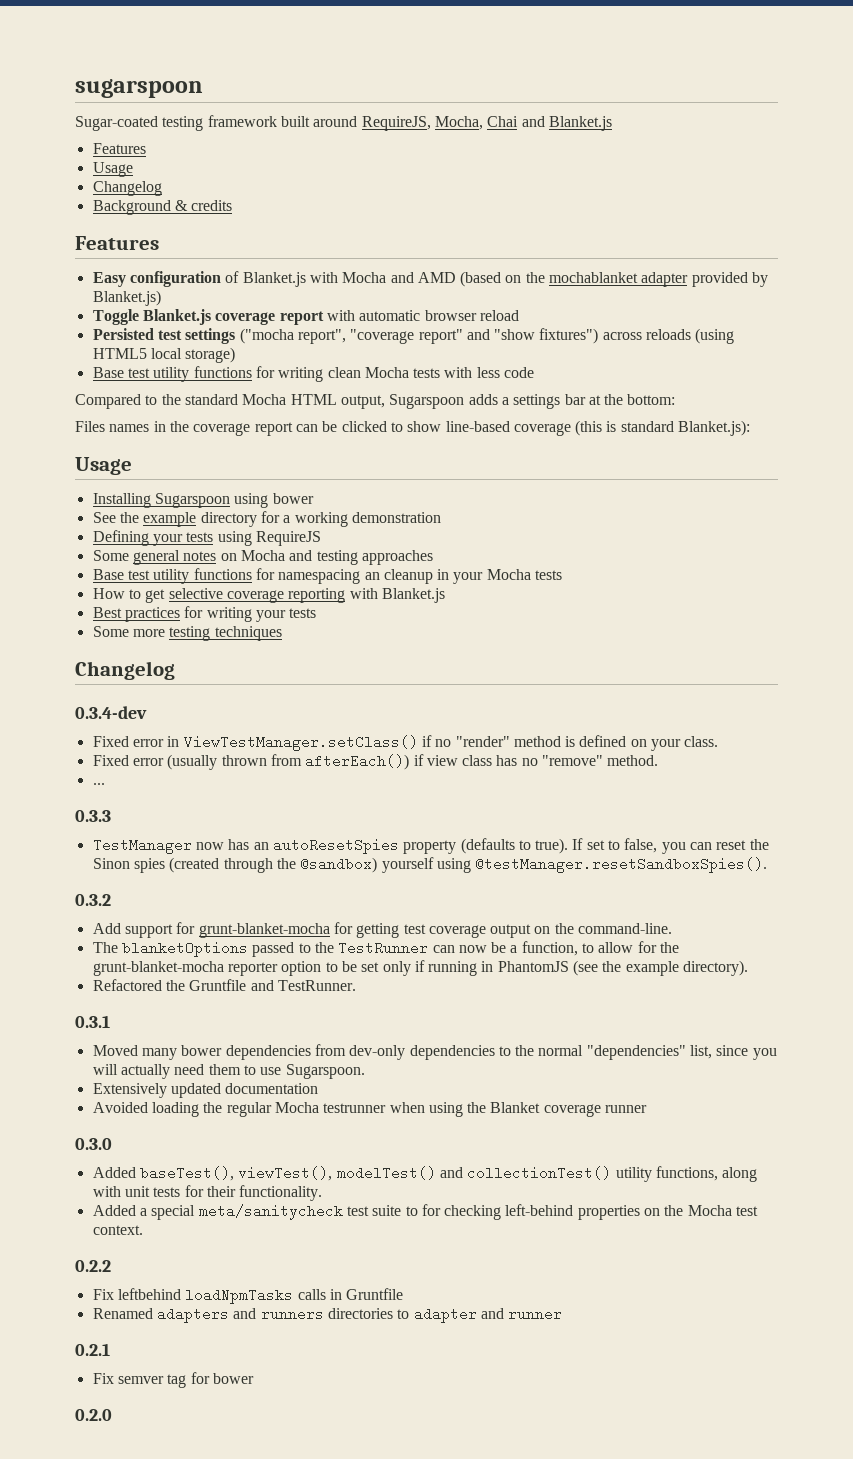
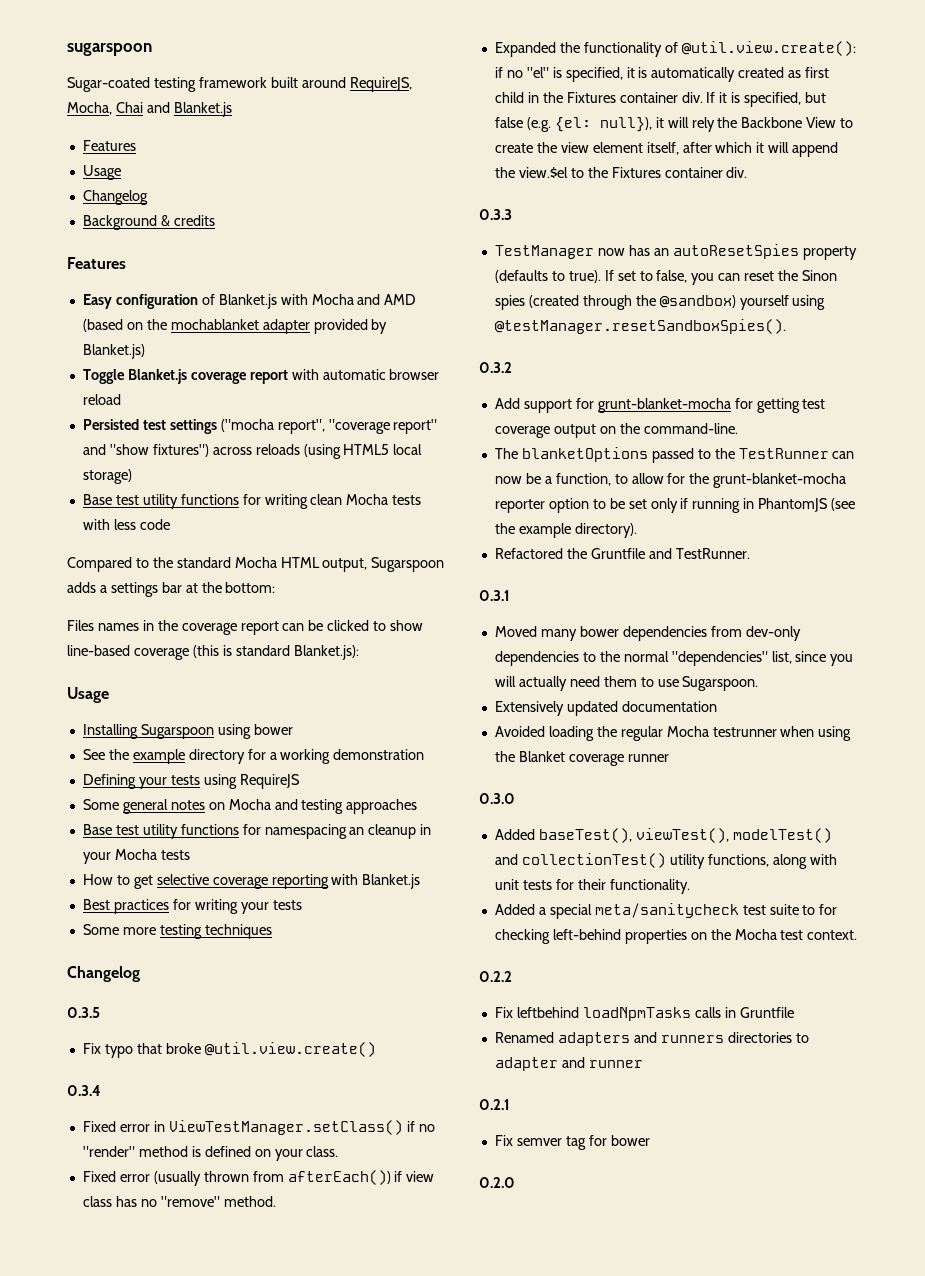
[75,706,147,719] 0.3.4-dev -> [67,1007,100,1018] [82,1042,376,1058] [67,1085,101,1096] 0.3.5 // Fix typo that broke @util.view.create() // 0.3.4
[92,783,105,785] ... -> [494,41,856,57] [494,67,830,82] [494,92,827,107] [494,117,854,132] [494,142,839,157] [494,167,748,178] Expanded the functionality of @util.view.create(): if no "el" is specified, it is automatically created as first child in the Fixtures container div. If it is specified, but false (e.g. {el: null}), it will rely the Backbone View to create the view element itself, after which it will append the view.$el to the Fixtures container div.

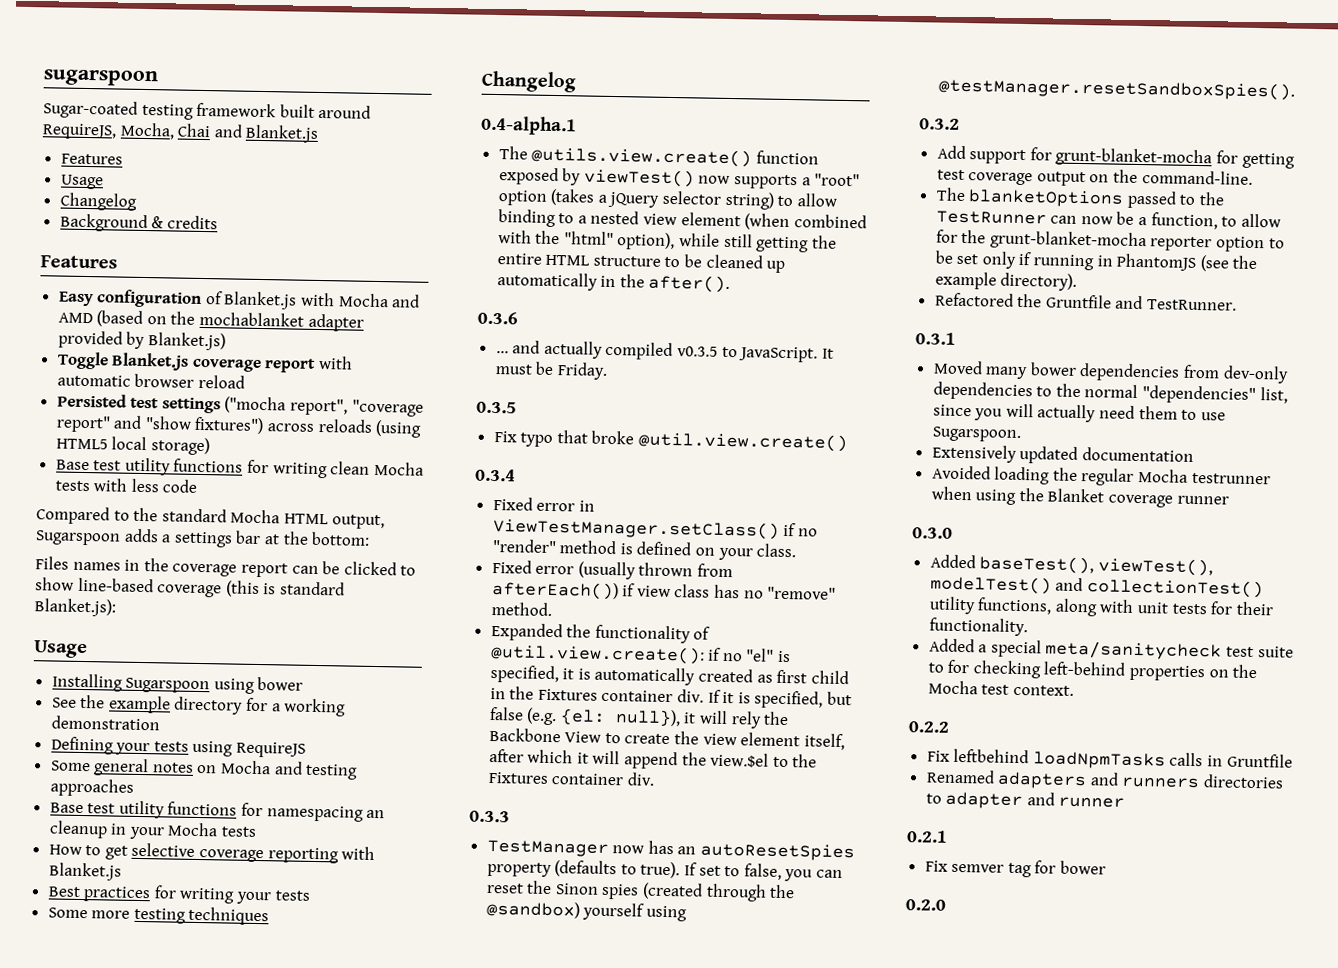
(140, 974) none -> [480,115,577,136] [498,146,819,168] [498,167,861,190] [497,188,837,210] [497,209,867,231] [497,230,837,253] [496,253,786,273] [496,272,731,294] [477,311,518,325] [495,340,834,363] [494,361,608,380] // 0.4-alpha.1 // The @utils.view.create() function exposed by viewTest() now supports a "root" option (takes a jQuery selector string) to allow binding to a nested view element (when combined with the "html" option), while still getting the entire HTML structure to be cleaned up automatically in the after(). // 0.3.6 // ... and actually compiled v0.3.5 to JavaScript. It must be Friday.

